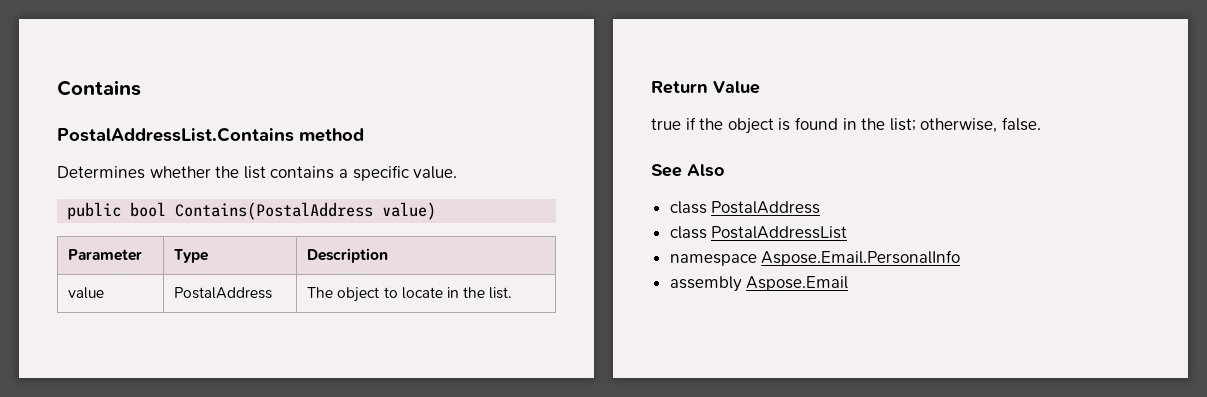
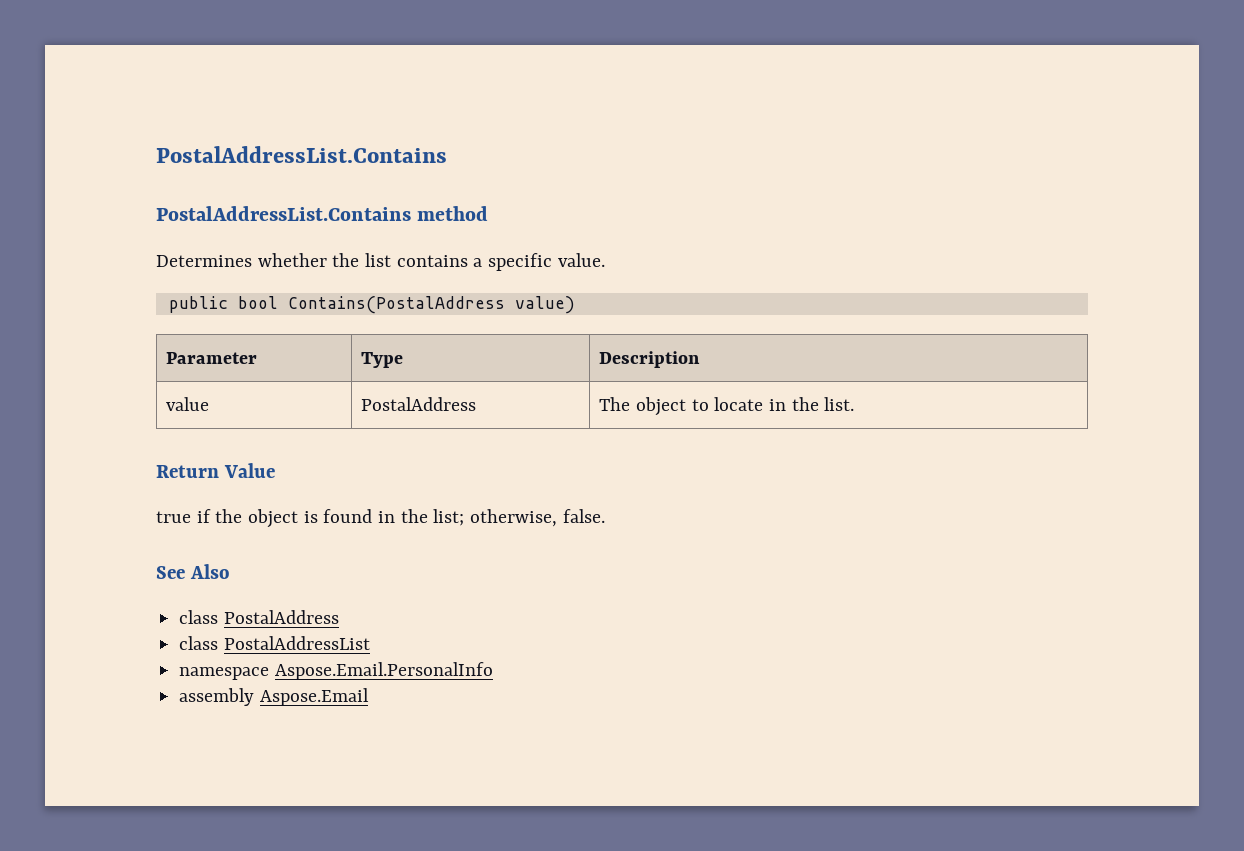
[57,80,141,96] Contains -> [156,146,447,163] PostalAddressList.Contains

